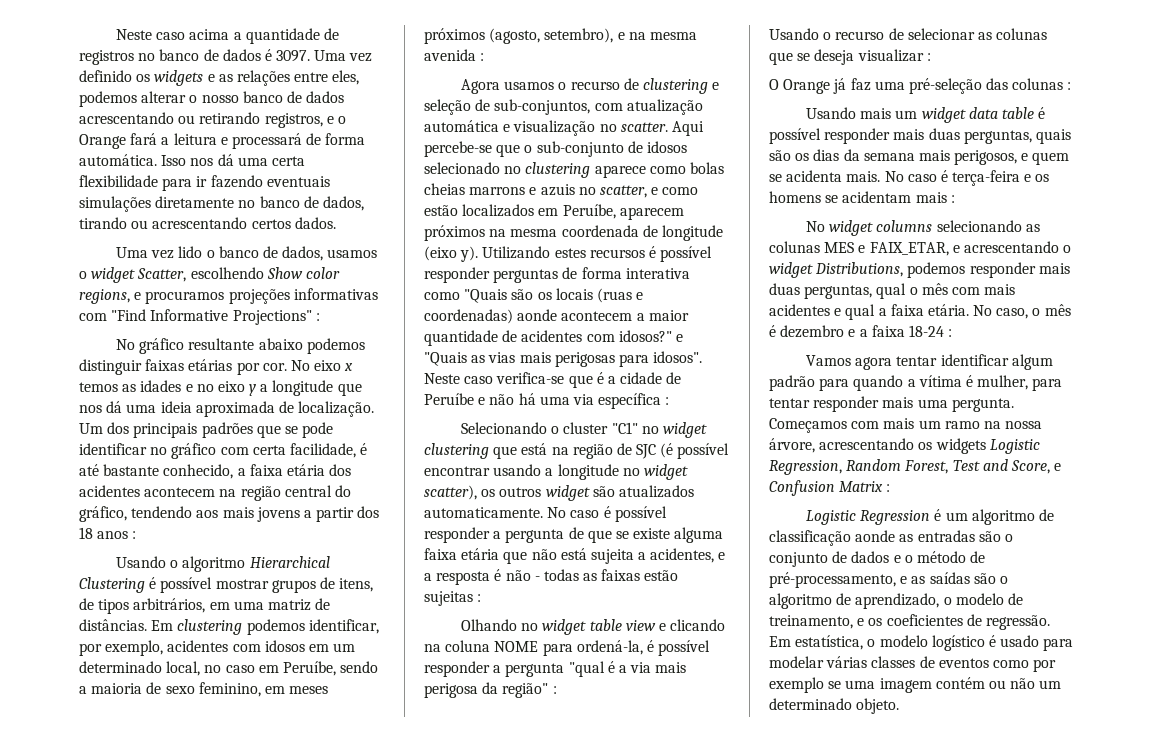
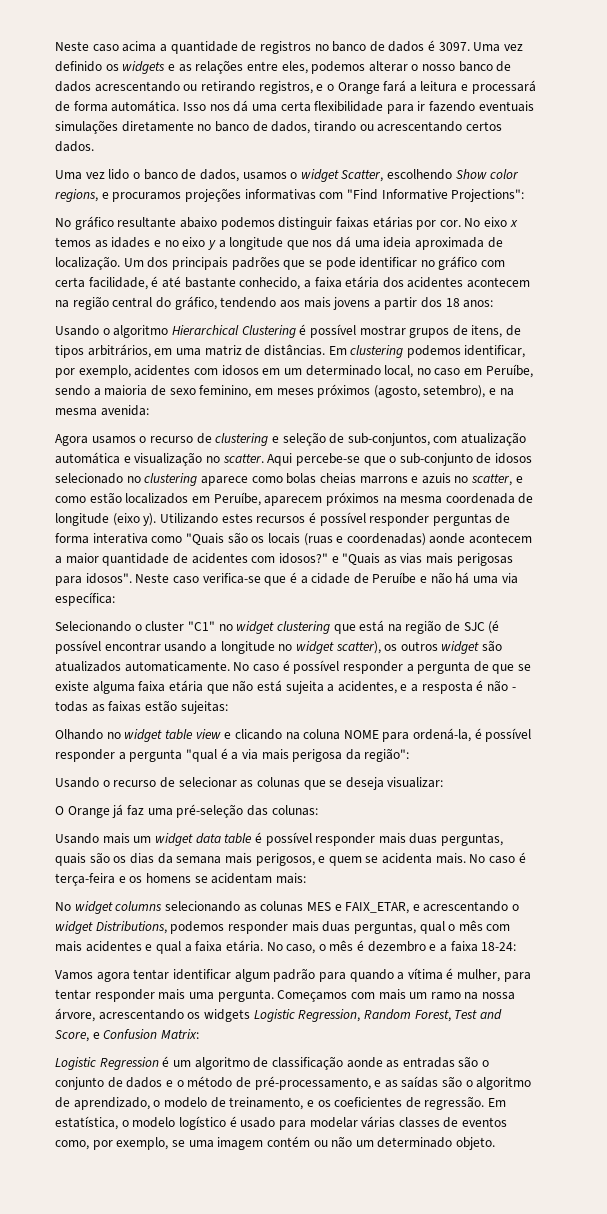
[232,310,320,325] Projections" : -> [451,189,525,202] Projections":
[97,531,137,539] anos : -> [463,300,494,308] anos:
[424,49,485,61] avenida : -> [100,405,149,416] avenida:
[598,393,670,409] específica : -> [55,592,115,606] específica:
[424,591,482,606] sujeitas : -> [180,701,228,714] sujeitas:
[502,683,557,698] região" : -> [364,748,410,762] região":
[857,49,931,62] visualizar : -> [387,777,444,788] visualizar:
[1012,78,1072,90] colunas : -> [271,805,318,816] colunas:
[915,192,955,203] mais : -> [275,873,306,884] mais:
[908,325,953,337] 18-24 : -> [481,942,517,951] 18-24:
[839,481,891,492] Matrix : -> [160,1029,199,1039] Matrix:
[992,659,1057,672] [769,677,824,693] como por exemplo -> [55,1137,169,1150] como, por exemplo,

